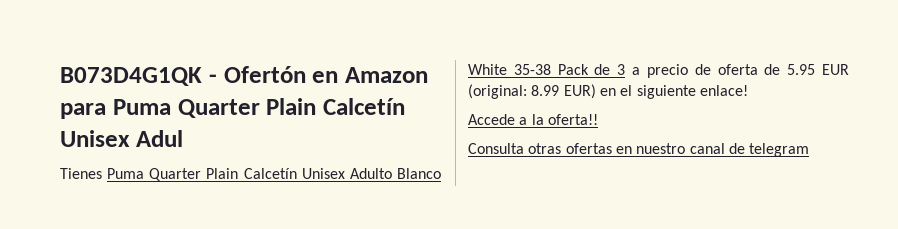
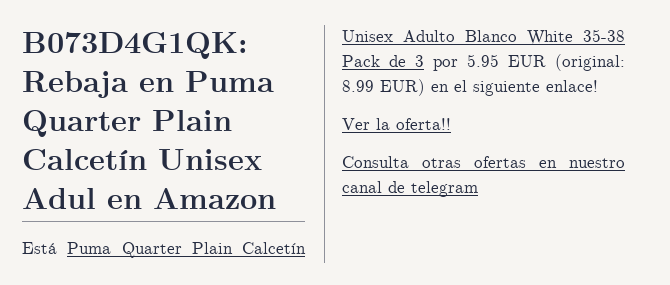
[60,66,428,86] [60,103,106,119] B073D4G1QK - Ofertón en Amazon para -> [22,32,248,59] [22,71,174,98] B073D4G1QK: Rebaja en
[60,168,102,179] // Tienes -> [107,188,276,209] [22,242,57,254] en Amazon // Está
[632,64,781,78] a precio de oferta de -> [433,59,458,71] por
[468,114,528,125] Accede a -> [342,118,370,130] Ver

